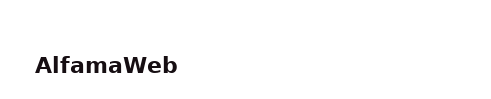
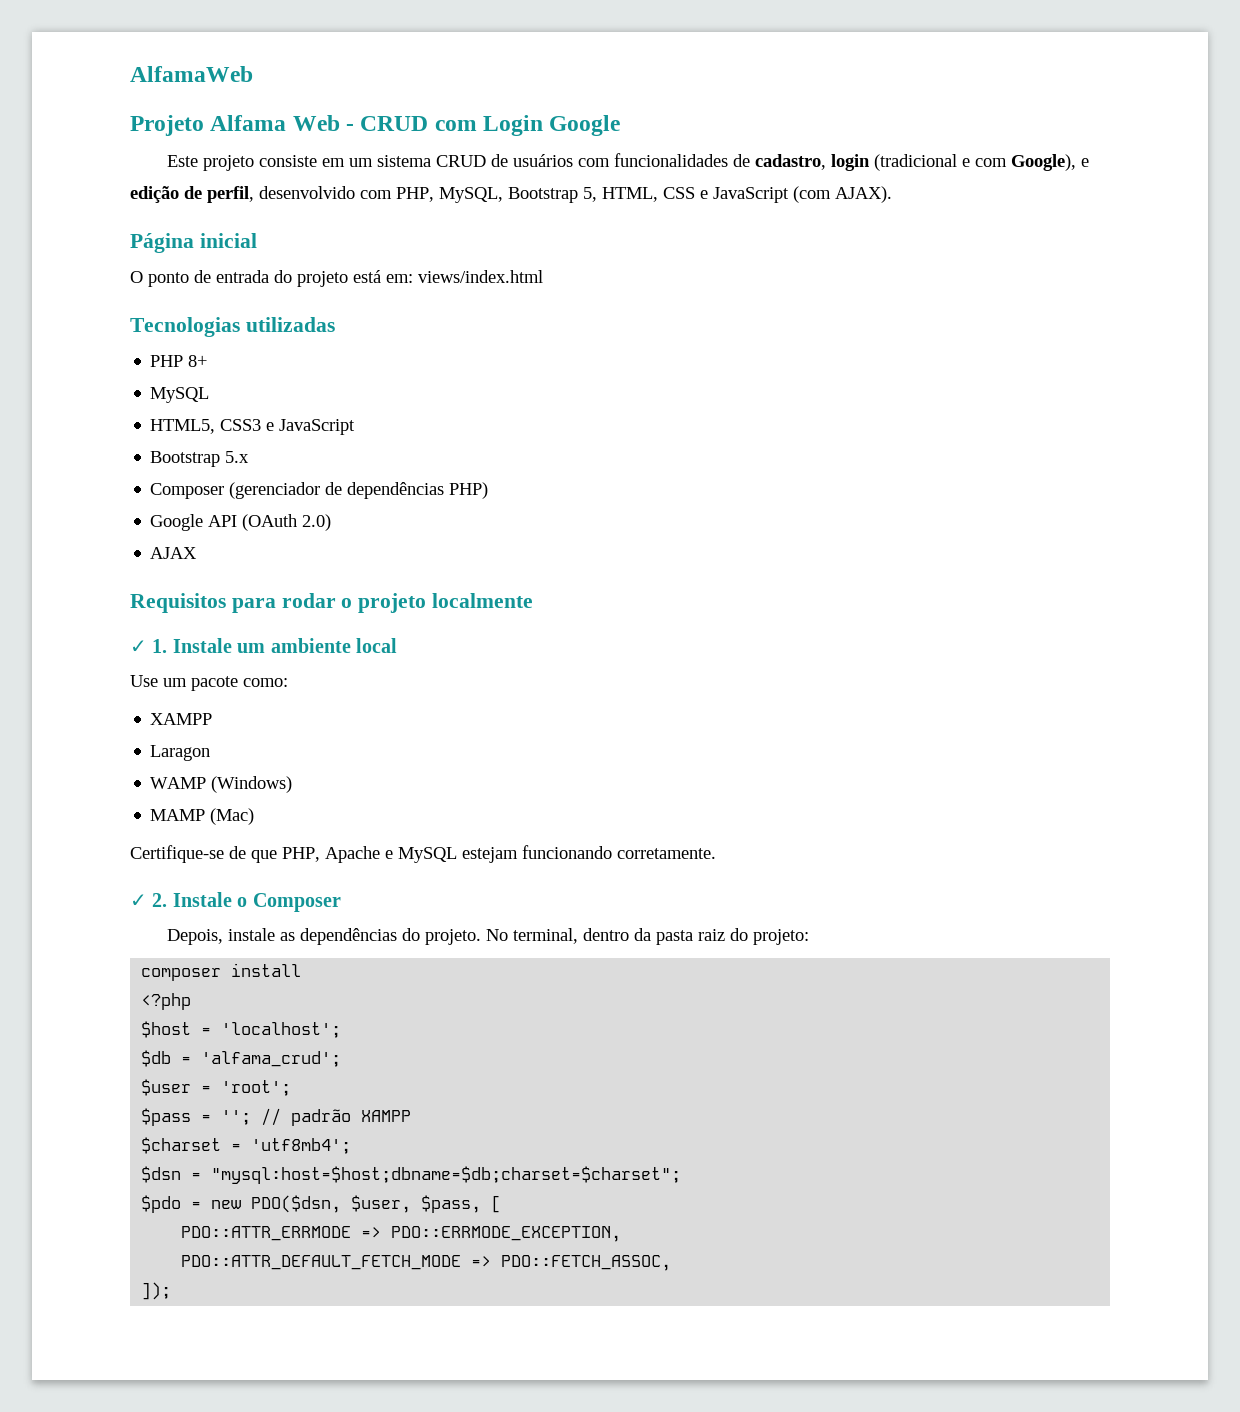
(178, 64) none -> [130,115,621,136] [167,153,1090,171] [130,186,892,203] [130,233,257,253] [130,270,543,287] [130,317,335,337] [150,355,208,367] [150,387,210,403] [150,419,356,435] [150,451,250,467] [150,482,489,499] [150,514,332,531] [150,547,198,559] [130,593,534,613] [130,638,397,653] [130,675,288,691] [150,713,213,725] [150,745,211,761] [150,776,293,793] [150,808,255,825] [130,845,716,863] [130,892,341,912] [167,928,810,945] [141,963,302,981] [141,993,192,1010] [141,1021,342,1038] [141,1050,342,1067] [141,1079,292,1096] [141,1108,412,1126] [141,1137,352,1154] [141,1166,682,1184] [141,1195,502,1213] [181,1226,622,1242] [181,1255,672,1271] [141,1282,172,1300] // Projeto Alfama Web - CRUD com Login Google // Este projeto consiste em um sistema CRUD de usuários com funcionalidades de cadastro, login (tradicional e com Google), e edição de perfil, desenvolvido com PHP, MySQL, Bootstrap 5, HTML, CSS e JavaScript (com AJAX). // Página inicial // O ponto de entrada do projeto está em: views/index.html // Tecnologias utilizadas // PHP 8+ // MySQL // HTML5, CSS3 e JavaScript // Bootstrap 5.x // Composer (gerenciador de dependências PHP) // Google API (OAuth 2.0) // AJAX // Requisitos para rodar o projeto localmente // ✓ 1. Instale um ambiente local // Use um pacote como: // XAMPP // Laragon // WAMP (Windows) // MAMP (Mac) // Certifique-se de que PHP, Apache e MySQL estejam funcionando corretamente. // ✓ 2. Instale o Composer // Depois, instale as dependências do projeto. No terminal, dentro da pasta raiz do projeto: // composer install // <?php // $host = 'localhost'; // $db = 'alfama_crud'; // $user = 'root'; // $pass = ''; // padrão XAMPP // $charset = 'utf8mb4'; // $dsn = "mysql:host=$host;dbname=$db;charset=$charset"; // $pdo = new PDO($dsn, $user, $pass, [ // PDO::ATTR_ERRMODE => PDO::ERRMODE_EXCEPTION, // PDO::ATTR_DEFAULT_FETCH_MODE => PDO::FETCH_ASSOC, // ]);

